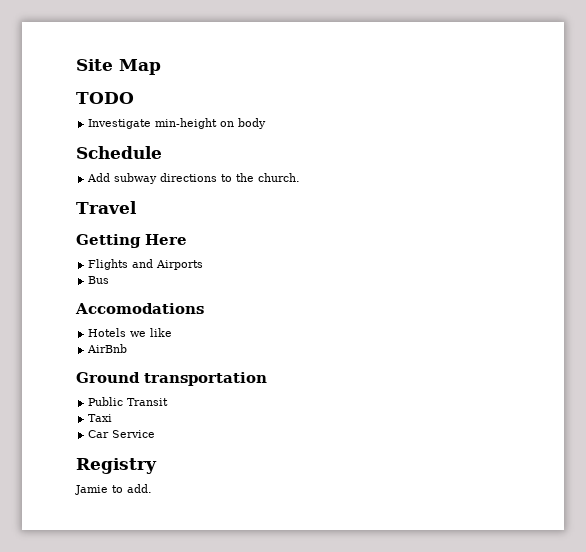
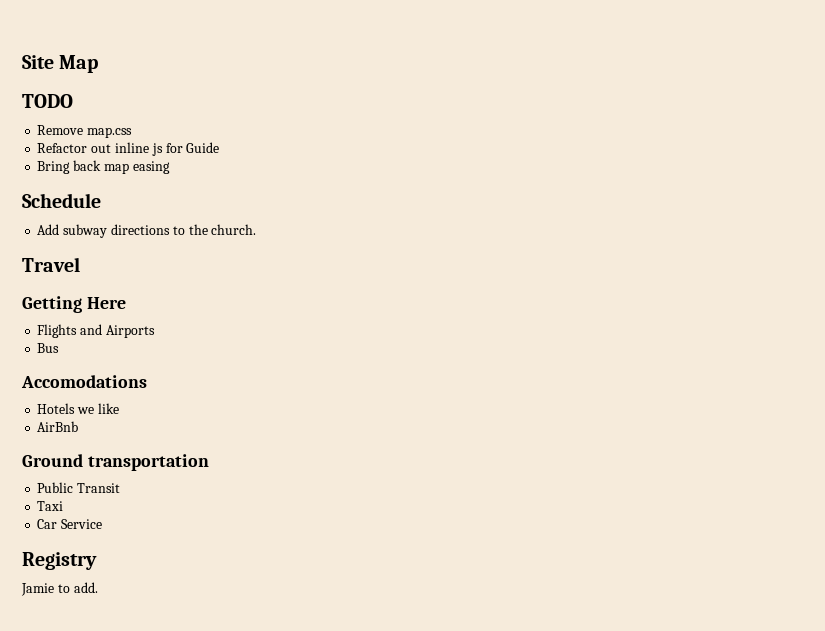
[88,118,267,129] Investigate min-height on body -> [37,125,133,138] [37,142,220,156] [37,160,170,174] Remove map.css // Refactor out inline js for Guide // Bring back map easing

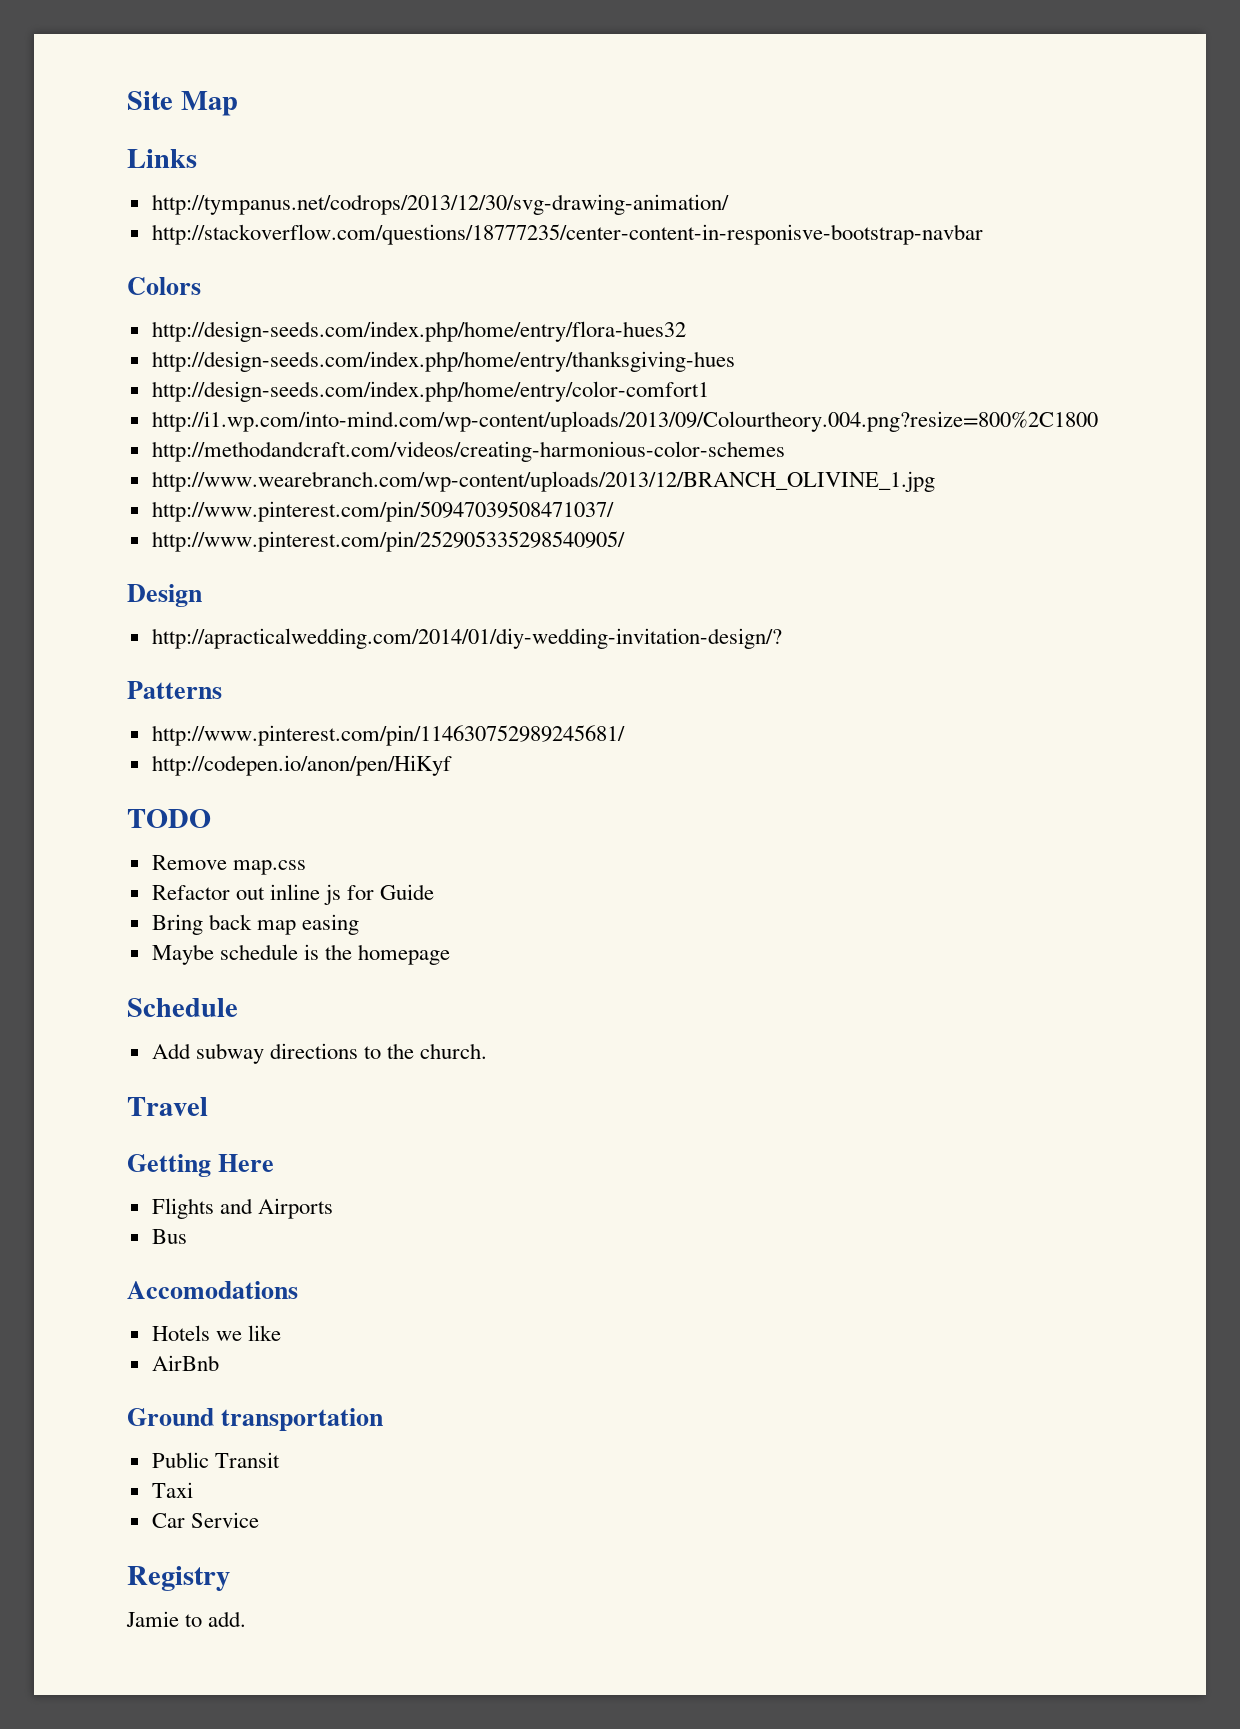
(99, 64) none -> [127,149,197,168] [151,194,729,215] [151,224,983,245] [127,277,201,295] [151,321,686,342] [151,351,735,372] [151,381,709,402] [151,411,1098,432] [151,441,785,462] [151,471,935,492] [151,501,614,522] [151,531,625,552] [127,584,202,607] [151,628,782,649] [127,681,222,699] [151,725,625,746] [151,755,452,776] // Links // http://tympanus.net/codrops/2013/12/30/svg-drawing-animation/ // http://stackoverflow.com/questions/18777235/center-content-in-responisve-bootstrap-navbar // Colors // http://design-seeds.com/index.php/home/entry/flora-hues32 // http://design-seeds.com/index.php/home/entry/thanksgiving-hues // http://design-seeds.com/index.php/home/entry/color-comfort1 // http://i1.wp.com/into-mind.com/wp-content/uploads/2013/09/Colourtheory.004.png?resize=800%2C1800 // http://methodandcraft.com/videos/creating-harmonious-color-schemes // http://www.wearebranch.com/wp-content/uploads/2013/12/BRANCH_OLIVINE_1.jpg // http://www.pinterest.com/pin/50947039508471037/ // http://www.pinterest.com/pin/252905335298540905/ // Design // http://apracticalwedding.com/2014/01/diy-wedding-invitation-design/? // Patterns // http://www.pinterest.com/pin/114630752989245681/ // http://codepen.io/anon/pen/HiKyf
(170, 167) none -> [151,944,451,965] // Maybe schedule is the homepage

